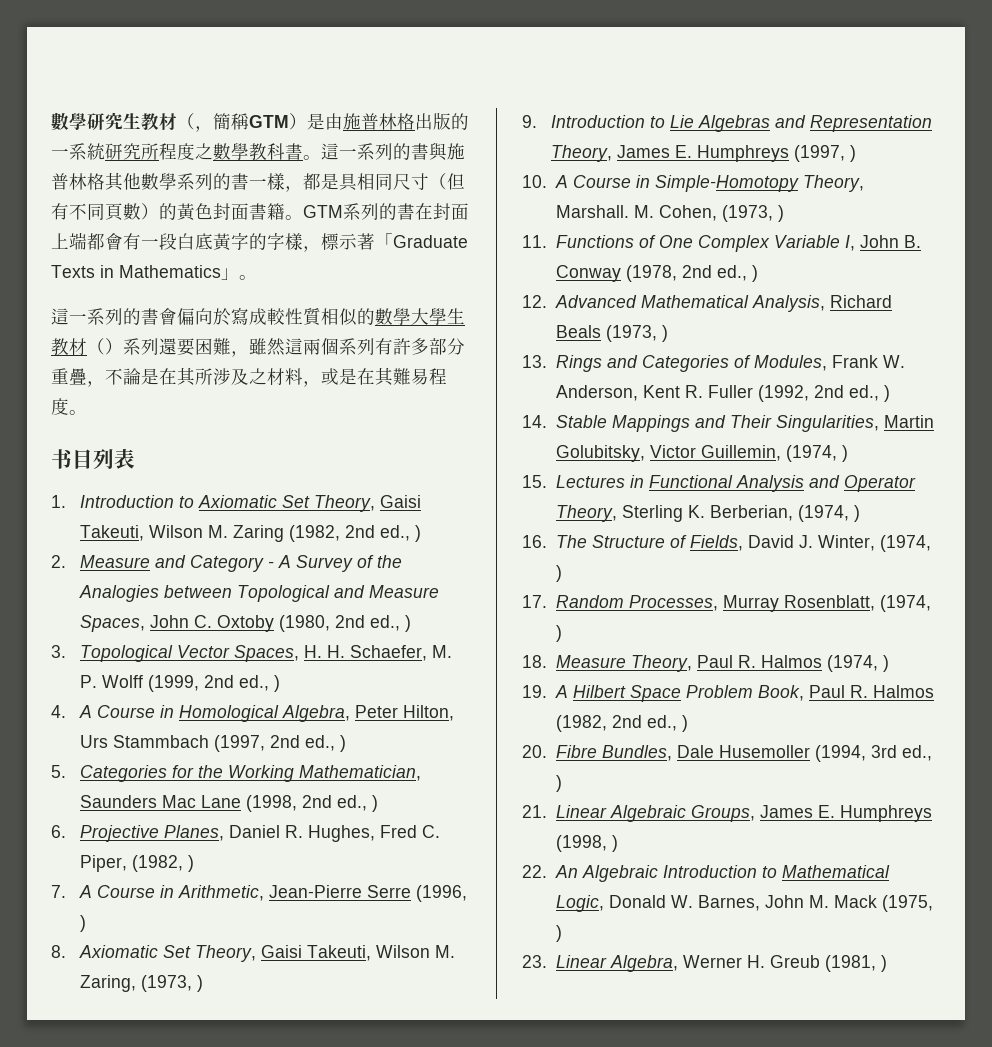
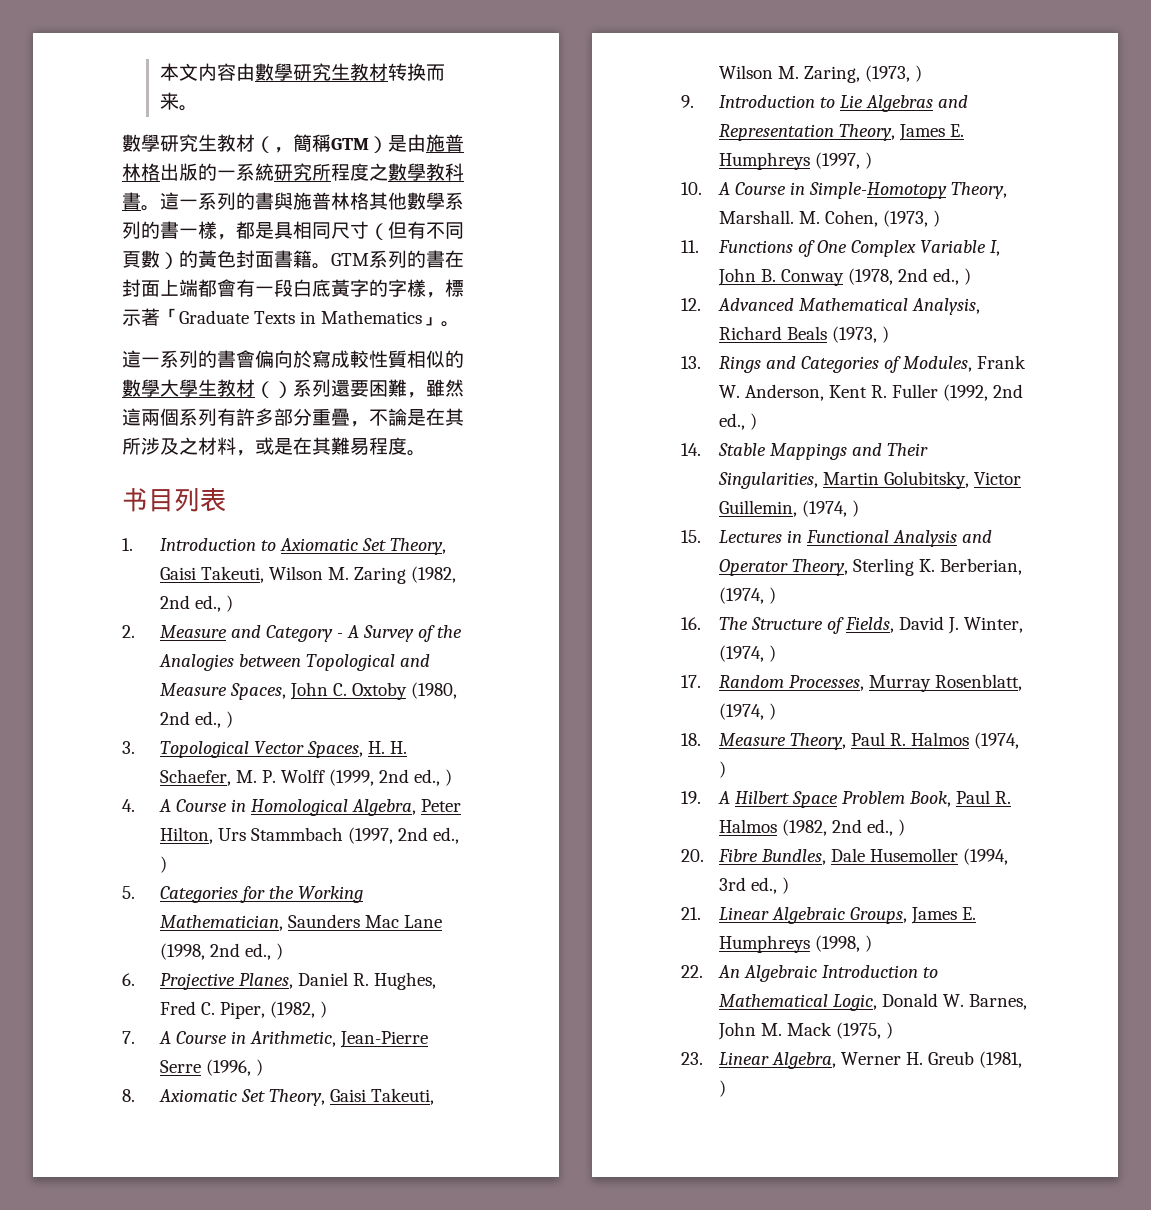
(51, 121) none -> [159,63,445,81] [159,92,198,111] 本文内容由數學研究生教材转换而来。 //

